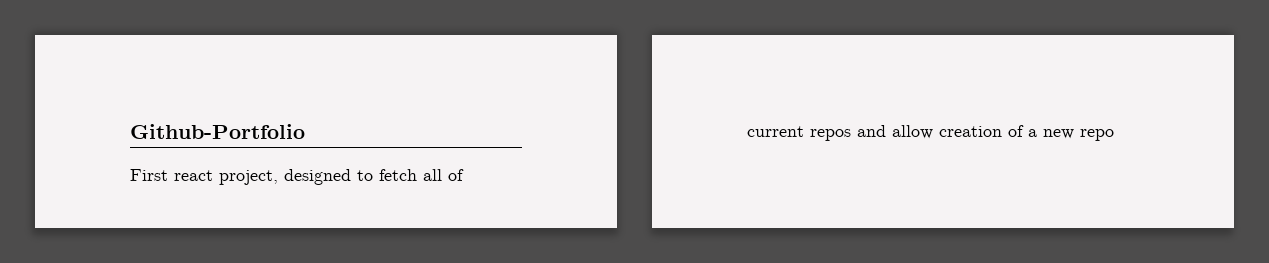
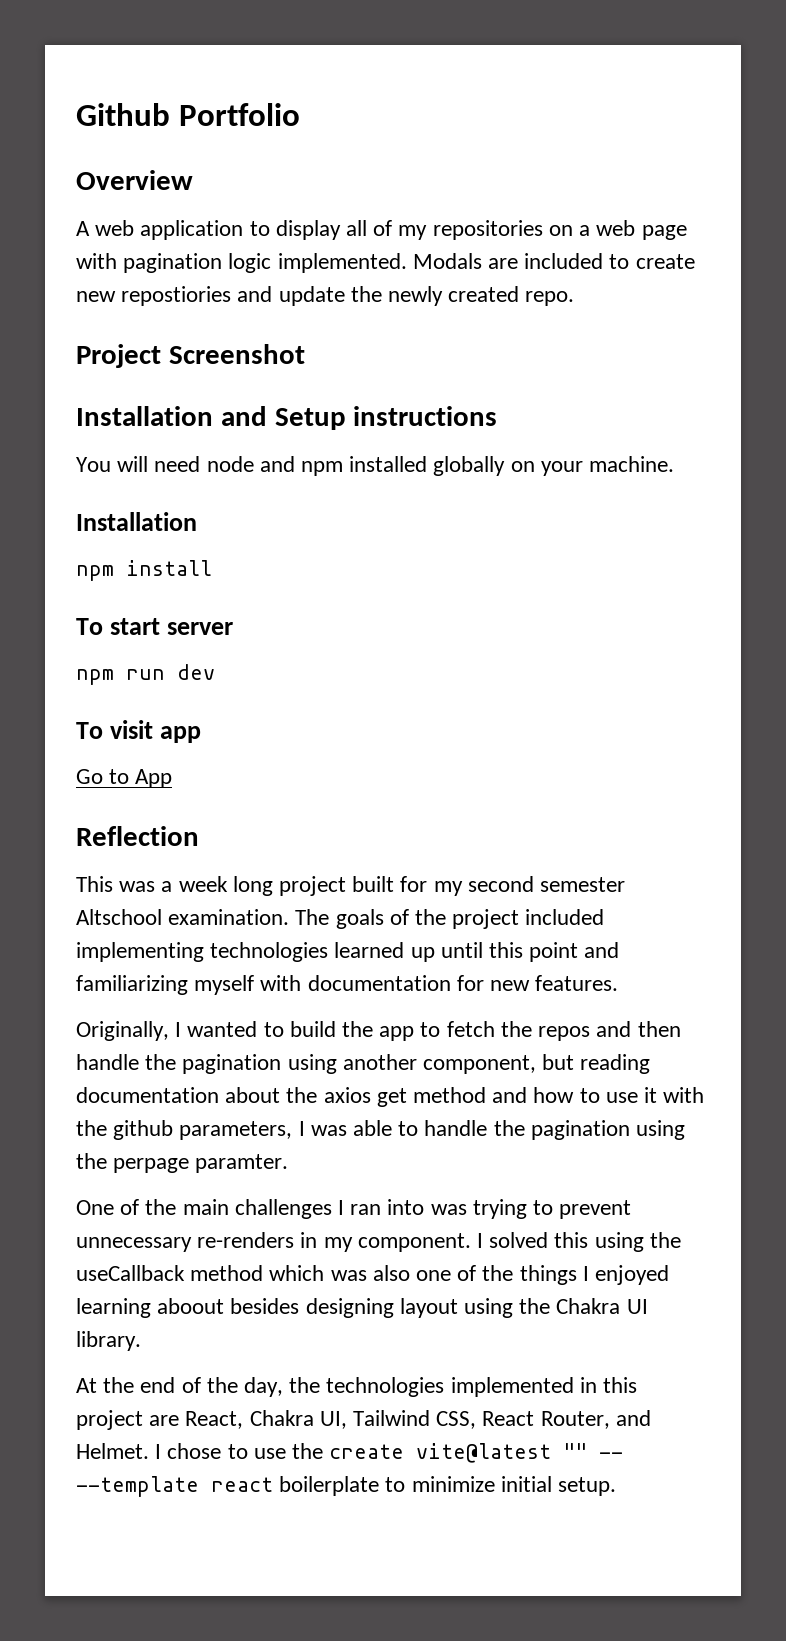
[130,124,305,139] [130,169,464,185] [747,125,1114,141] Github-Portfolio // First react project, designed to fetch all of current repos and allow creation of a new repo -> [76,103,300,126] [76,170,193,190] [76,220,687,240] [76,253,695,273] [76,286,575,306] [76,344,305,368] [76,406,498,430] [76,456,675,476] [76,512,197,531] [76,560,212,581] [76,618,234,635] [76,664,215,685] [76,720,202,743] [76,769,173,788] [76,826,199,846] [76,876,626,896] [76,909,605,929] [76,942,620,962] [76,975,619,995] [76,1021,681,1041] [76,1054,651,1074] [76,1087,705,1107] [76,1120,686,1140] [76,1153,289,1173] [76,1199,632,1219] [76,1232,681,1252] [76,1265,670,1285] [76,1298,648,1318] [76,1331,141,1351] [76,1377,638,1397] [76,1410,651,1430] [76,1443,624,1463] [76,1476,617,1497] Github Portfolio // Overview // A web application to display all of my repositories on a web page with pagination logic implemented. Modals are included to create new repostiories and update the newly created repo. // Project Screenshot // Installation and Setup instructions // You will need node and npm installed globally on your machine. // Installation // npm install // To start server // npm run dev // To visit app // Go to App // Reflection // This was a week long project built for my second semester Altschool examination. The goals of the project included implementing technologies learned up until this point and familiarizing myself with documentation for new features. // Originally, I wanted to build the app to fetch the repos and then handle the pagination using another component, but reading documentation about the axios get method and how to use it with the github parameters, I was able to handle the pagination using the perpage paramter. // One of the main challenges I ran into was trying to prevent unnecessary re-renders in my component. I solved this using the useCallback method which was also one of the things I enjoyed learning aboout besides designing layout using the Chakra UI library. // At the end of the day, the technologies implemented in this project are React, Chakra UI, Tailwind CSS, React Router, and Helmet. I chose to use the create vite@latest "" -- --template react boilerplate to minimize initial setup.

